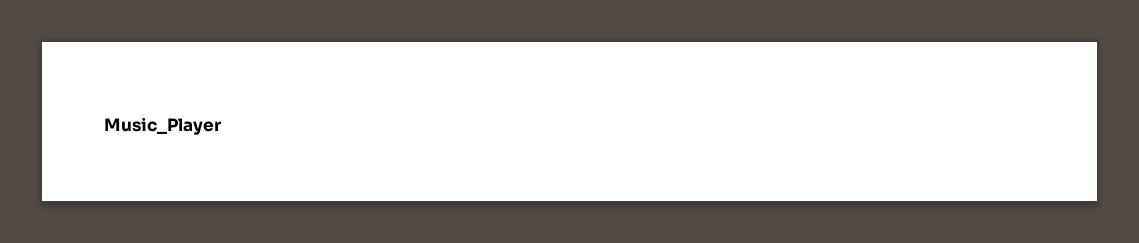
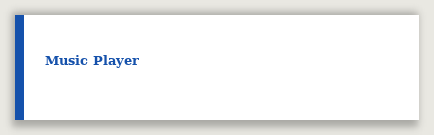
[104,117,221,135] Music_Player -> [45,55,139,68] Music Player

